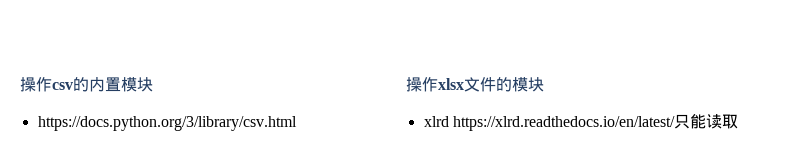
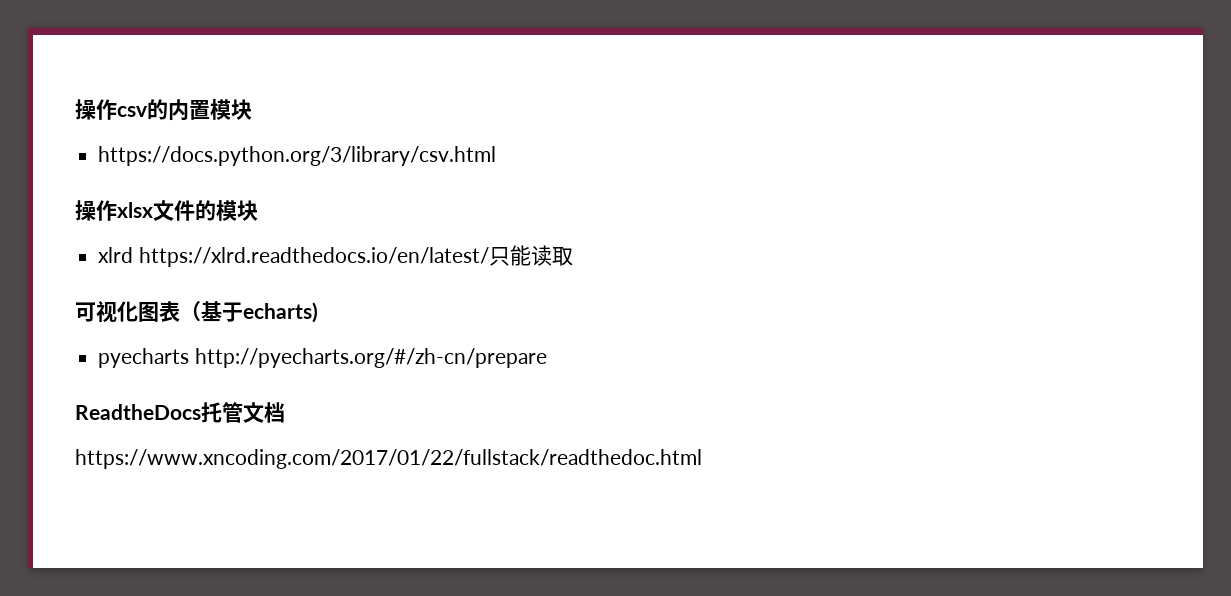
(738, 121) none -> [75,301,318,323] [98,348,547,368] [75,402,285,423] [75,449,702,469] // 可视化图表（基于echarts) // pyecharts http://pyecharts.org/#/zh-cn/prepare // ReadtheDocs托管文档 // https://www.xncoding.com/2017/01/22/fullstack/readthedoc.html

